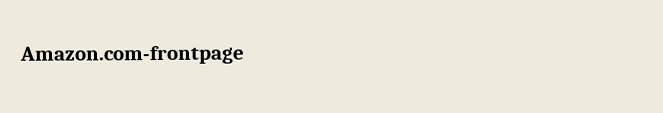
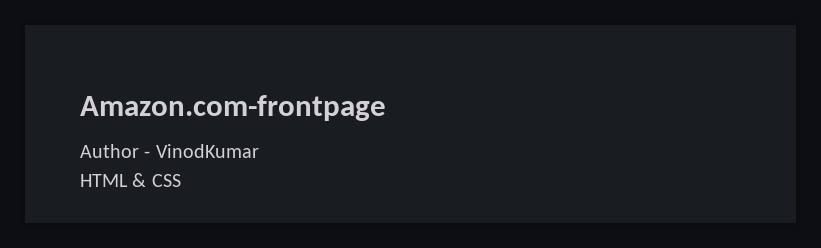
(245, 55) none -> [80,144,259,158] [80,173,181,187] // Author - VinodKumar // HTML & CSS

